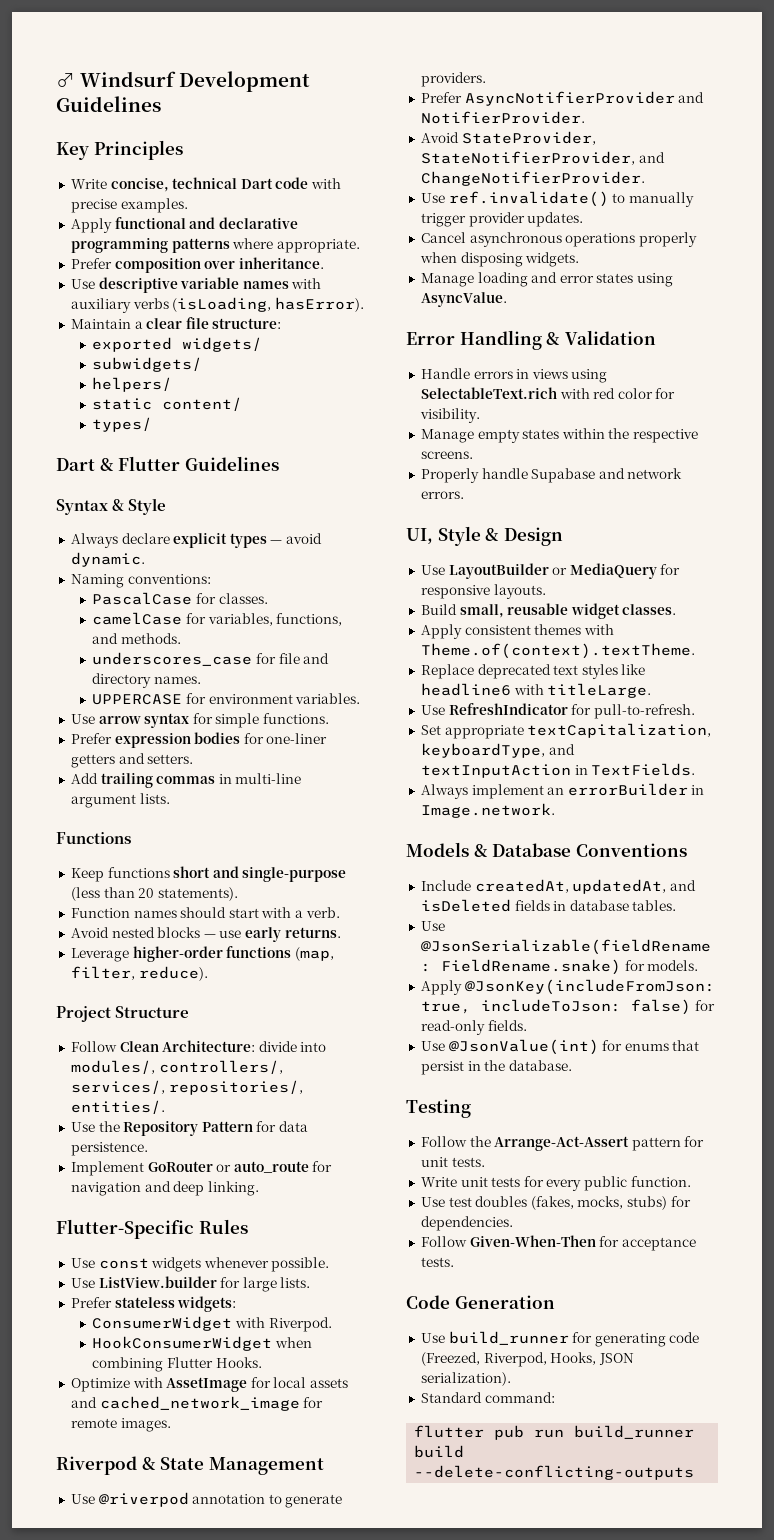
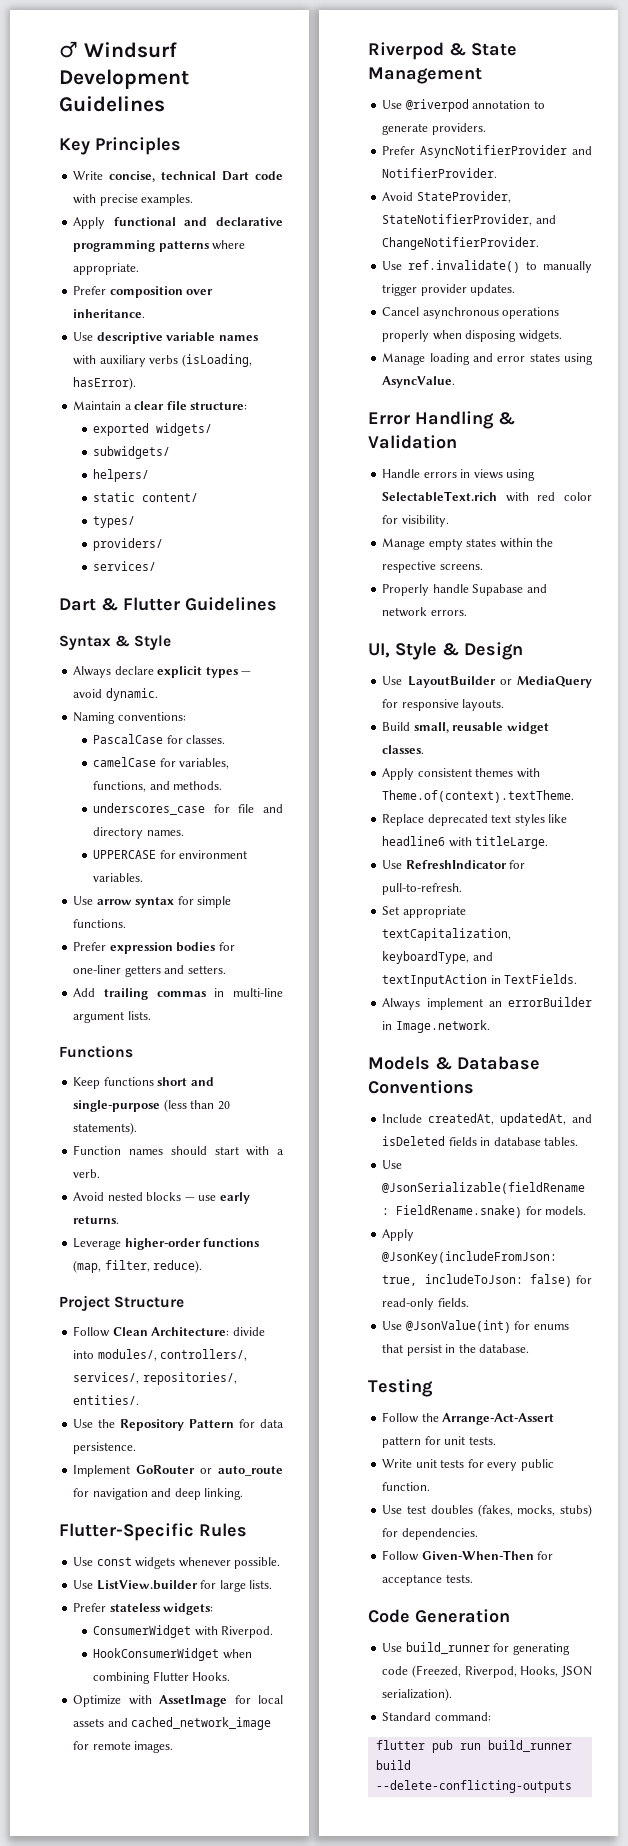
(153, 424) none -> [93,538,164,551] [93,561,157,571] // providers/ // services/

